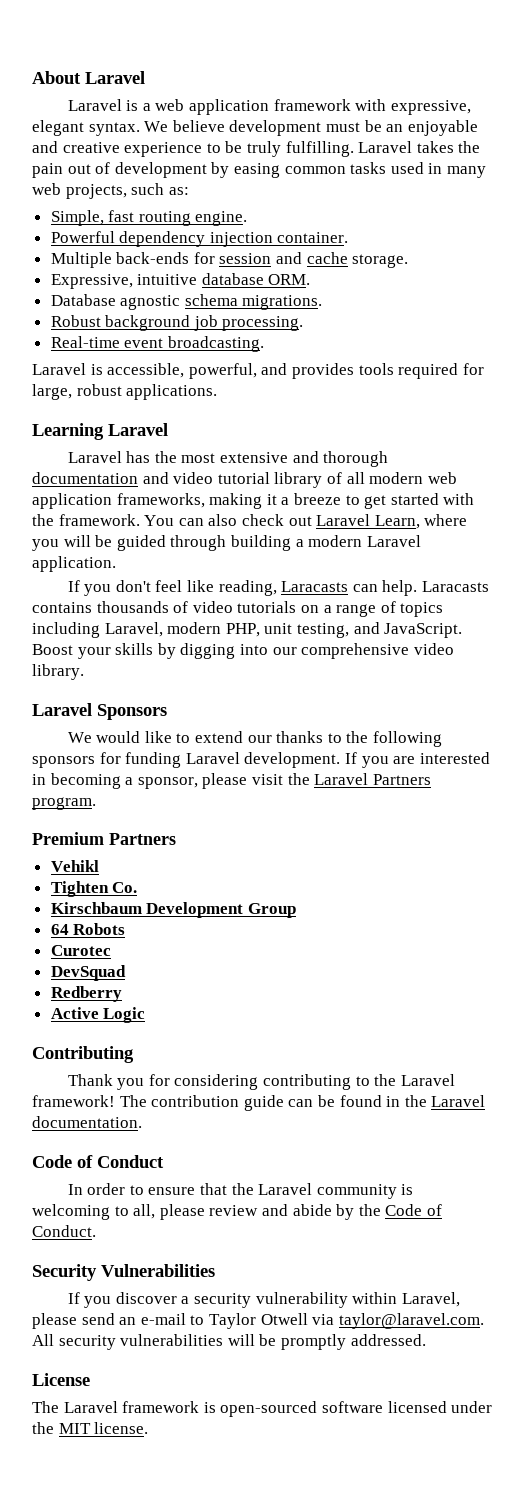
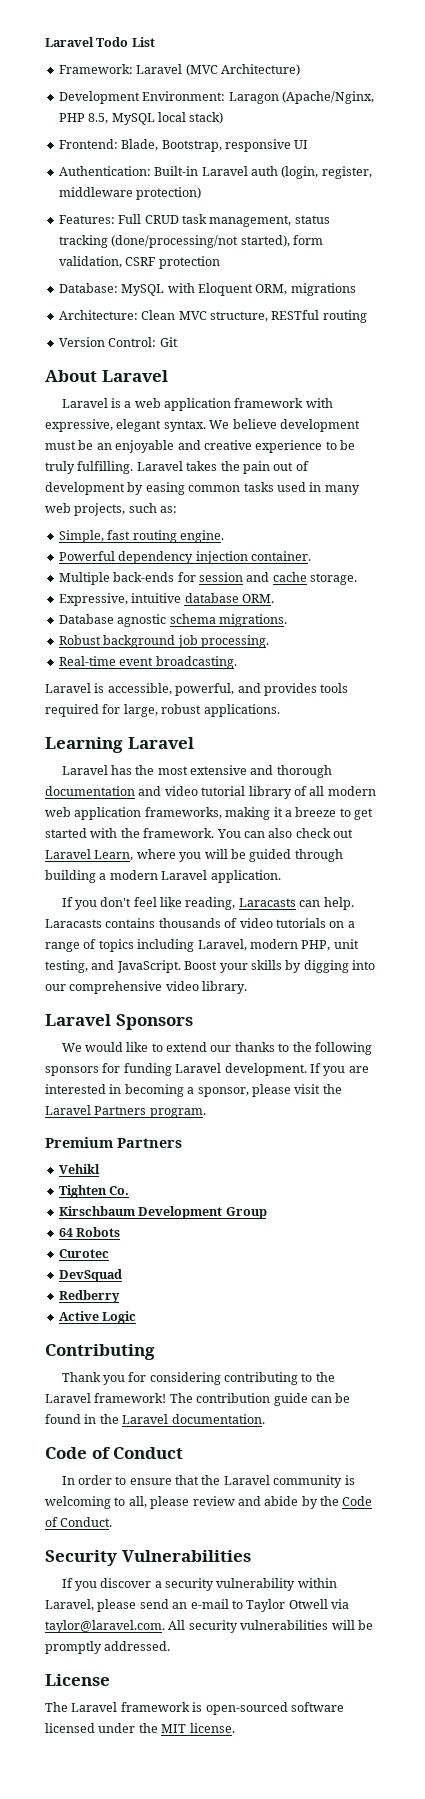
(32, 77) none -> [45,37,155,47] [58,64,300,76] [58,91,374,104] [58,112,224,125] [58,139,309,152] [58,166,372,179] [58,187,202,200] [58,214,330,227] [58,235,323,248] [58,256,220,269] [58,283,356,296] [58,310,367,323] [58,337,178,347] Laravel Todo List // Framework: Laravel (MVC Architecture) // Development Environment: Laragon (Apache/Nginx, PHP 8.5, MySQL local stack) // Frontend: Blade, Bootstrap, responsive UI // Authentication: Built-in Laravel auth (login, register, middleware protection) // Features: Full CRUD task management, status tracking (done/processing/not started), form validation, CSRF protection // Database: MySQL with Eloquent ORM, migrations // Architecture: Clean MVC structure, RESTful routing // Version Control: Git //

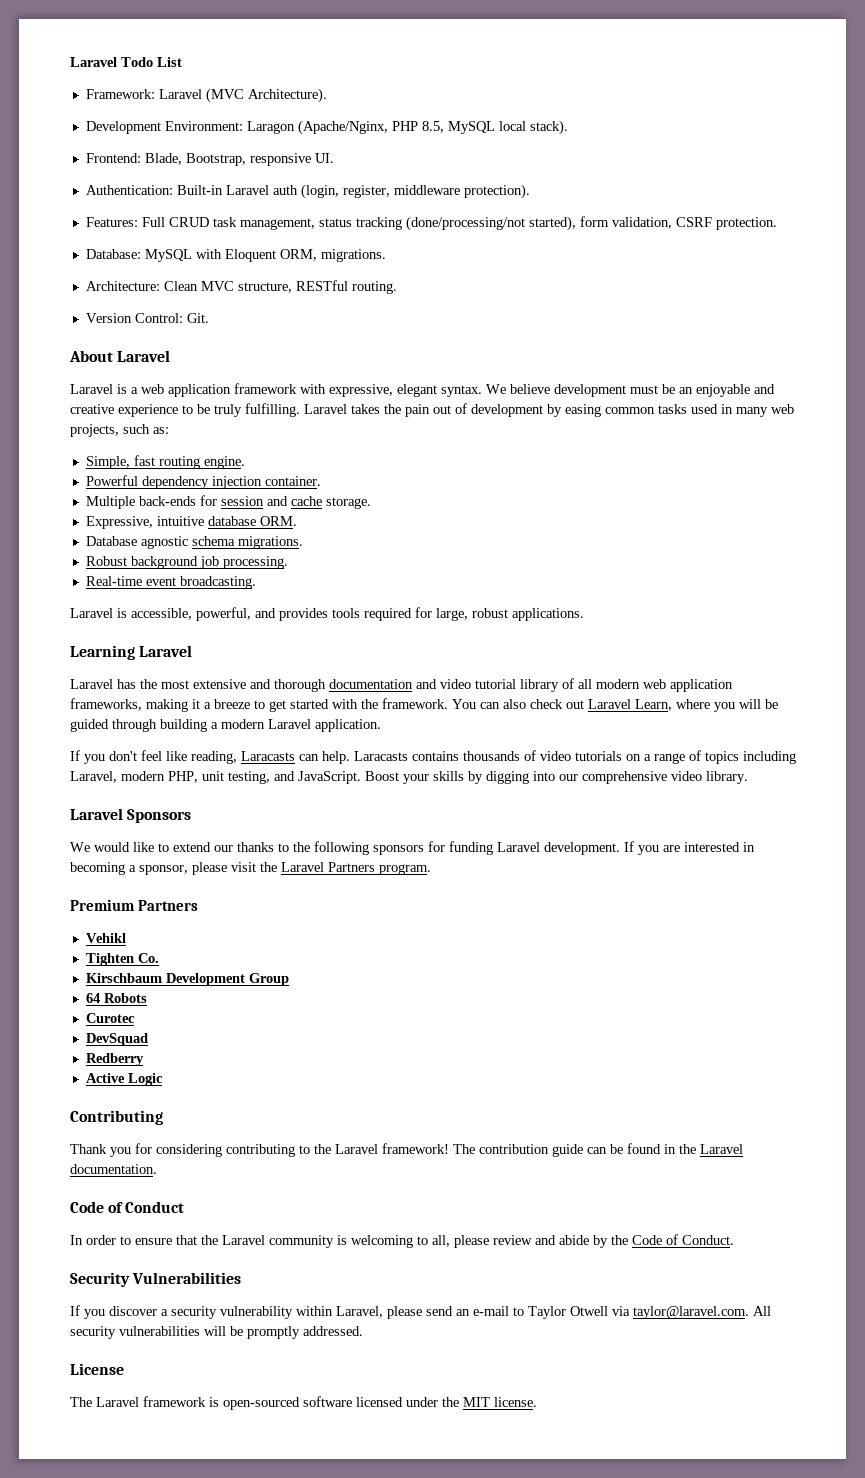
[220,64,300,76] Architecture) -> [247,88,327,103] Architecture).
[189,112,224,124] stack) -> [529,120,568,135] stack).
[294,140,309,149] UI -> [314,153,334,163] UI.
[136,187,202,200] protection) -> [463,184,530,199] protection).
[158,256,220,269] protection -> [715,217,777,230] protection.
[290,283,356,296] migrations -> [320,249,386,262] migrations.
[322,310,367,323] routing -> [351,281,397,294] routing.
[159,337,178,347] Git -> [186,313,209,323] Git.

